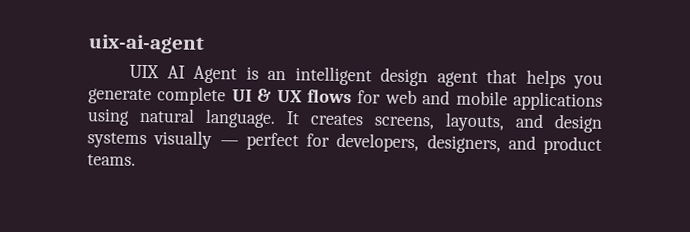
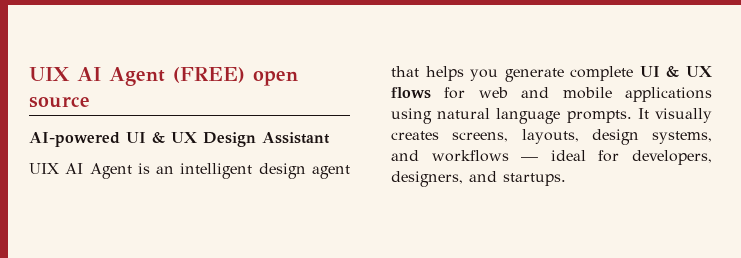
[88,34,205,54] uix-ai-agent -> [29,67,298,86] [29,96,90,108] [29,132,330,147] UIX AI Agent (FREE) open source // AI-powered UI & UX Design Assistant
[205,108,603,133] [87,130,299,151] language. It creates screens, layouts, and design systems visually — perfect -> [496,108,712,124] [391,129,712,145] [391,150,586,162] language prompts. It visually creates screens, layouts, design systems, and workflows — ideal
[543,135,602,155] [87,154,136,166] product teams. -> [503,173,566,186] startups.

